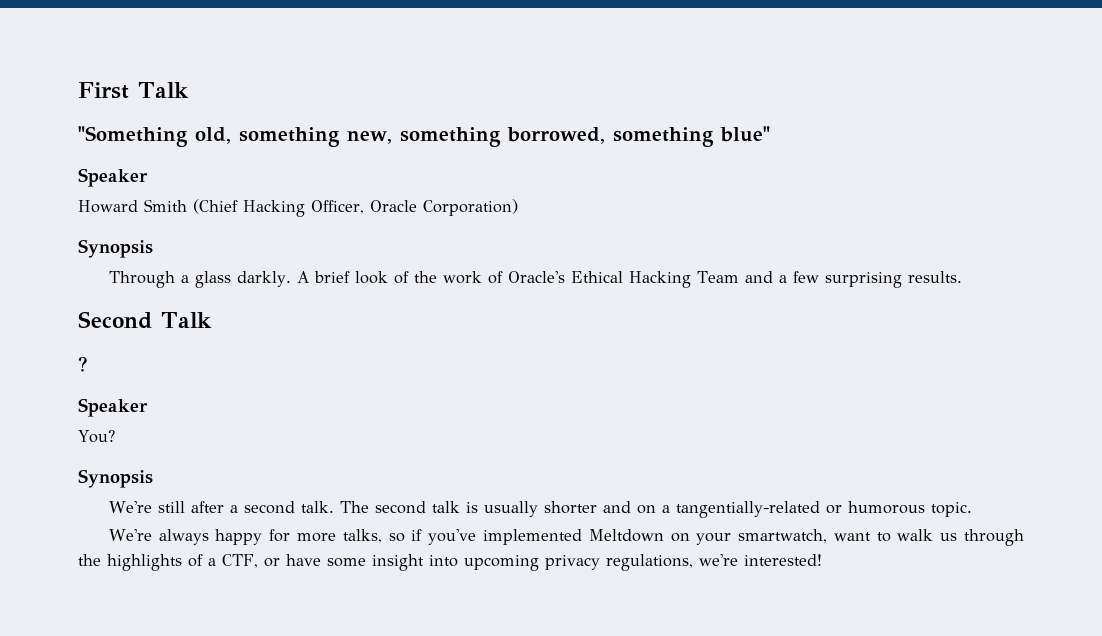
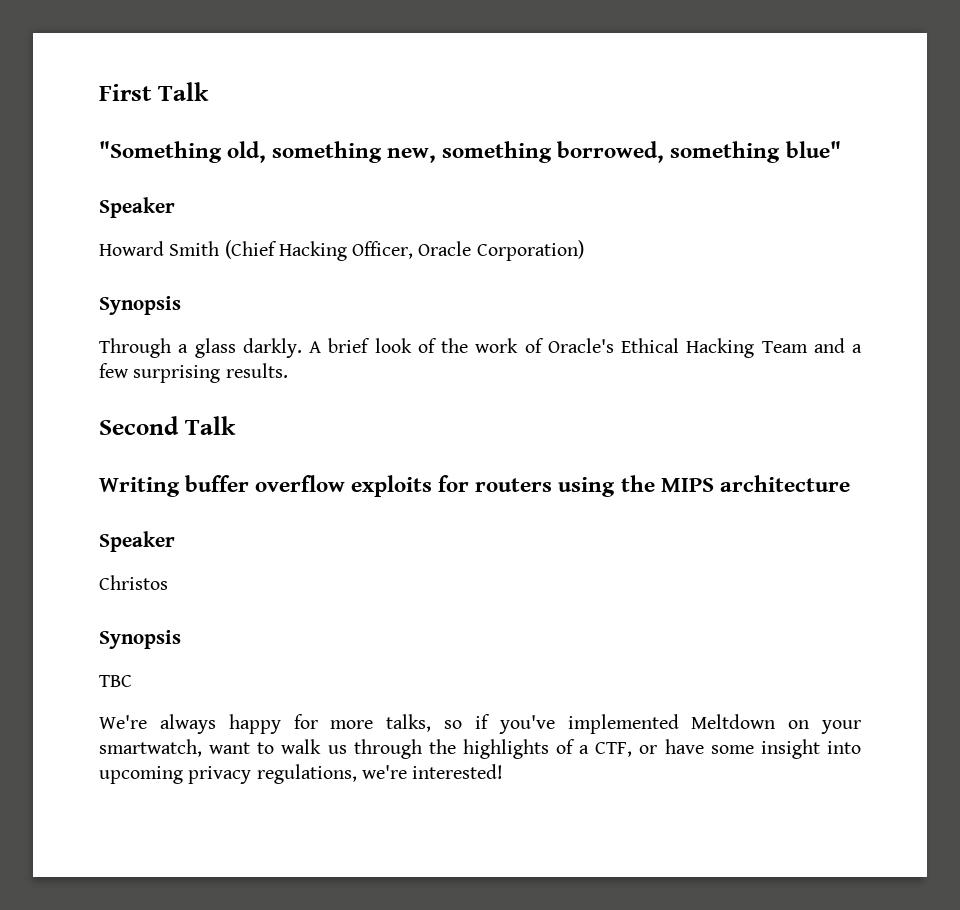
[78,356,88,372] [78,398,148,417] [78,430,115,443] [78,469,153,488] [108,501,972,518] ? // Speaker // You? // Synopsis // We're still after a second talk. The second talk is usually shorter and on a tangentially-related or humorous topic. -> [99,475,850,497] [99,531,175,552] [99,575,168,590] [99,630,181,649] [99,675,132,687] Writing buffer overflow exploits for routers using the MIPS architecture // Speaker // Christos // Synopsis // TBC

